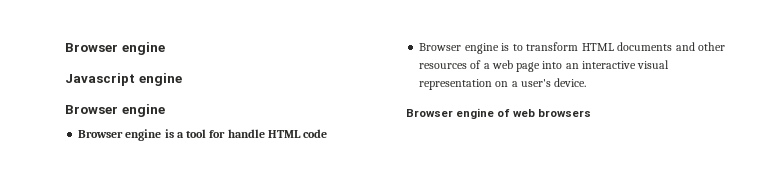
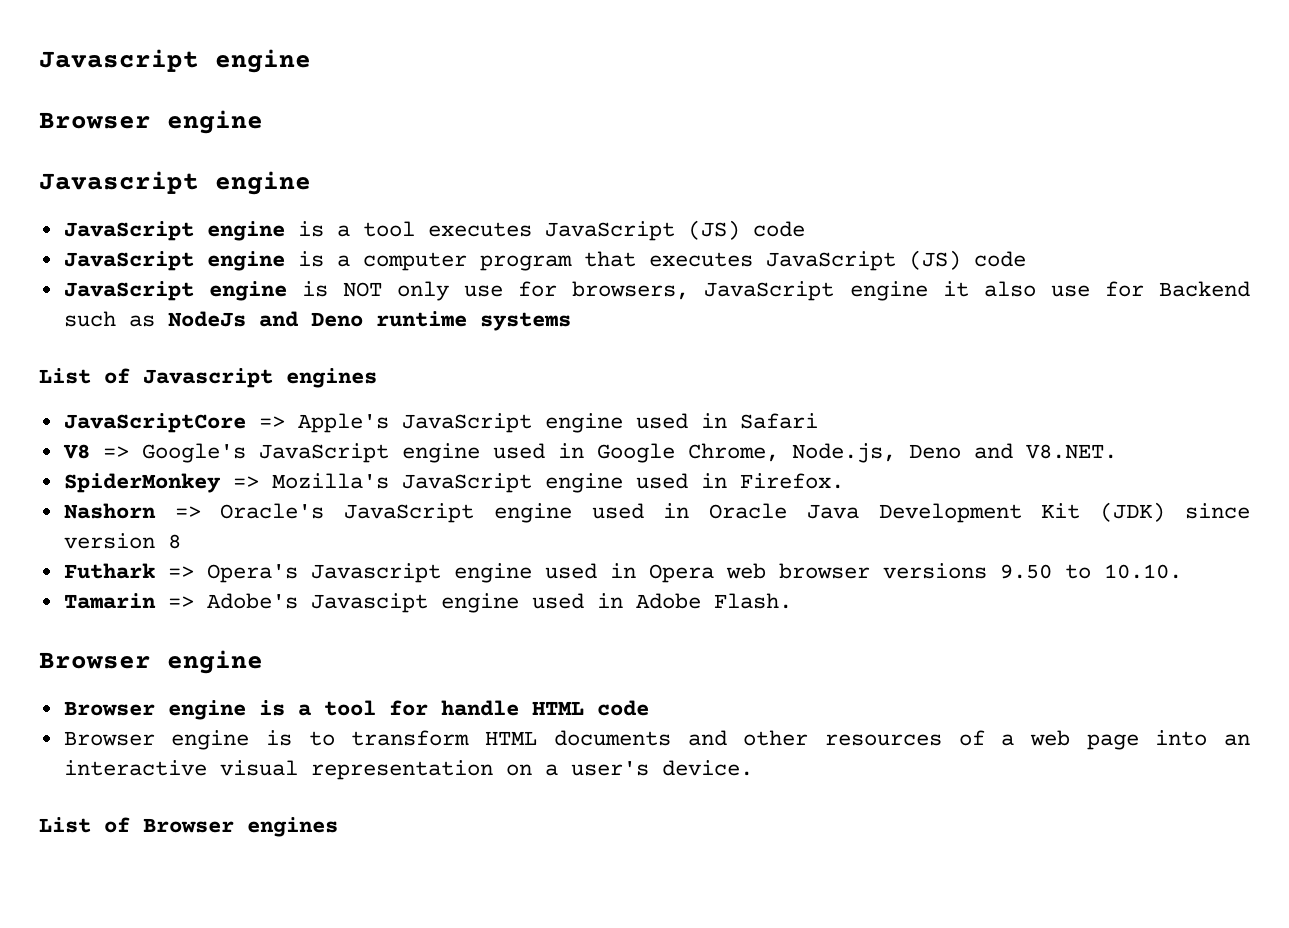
(65, 47) none -> [39,49,311,73] Javascript engine //
(182, 79) none -> [63,220,805,241] [63,250,1026,271] [63,281,1250,301] [63,311,571,331] [39,368,377,388] [63,413,818,433] [62,443,1117,463] [63,473,844,493] [63,502,1250,523] [63,533,181,549] [63,563,1182,583] [63,593,792,613] // JavaScript engine is a tool executes JavaScript (JS) code // JavaScript engine is a computer program that executes JavaScript (JS) code // JavaScript engine is NOT only use for browsers, JavaScript engine it also use for Backend such as NodeJs and Deno runtime systems // List of Javascript engines // JavaScriptCore => Apple's JavaScript engine used in Safari // V8 => Google's JavaScript engine used in Google Chrome, Node.js, Deno and V8.NET. // SpiderMonkey => Mozilla's JavaScript engine used in Firefox. // Nashorn => Oracle's JavaScript engine used in Oracle Java Development Kit (JDK) since version 8 // Futhark => Opera's Javascript engine used in Opera web browser versions 9.50 to 10.10. // Tamarin => Adobe's Javascipt engine used in Adobe Flash.
[406,108,592,119] Browser engine of web browsers -> [39,817,338,837] List of Browser engines

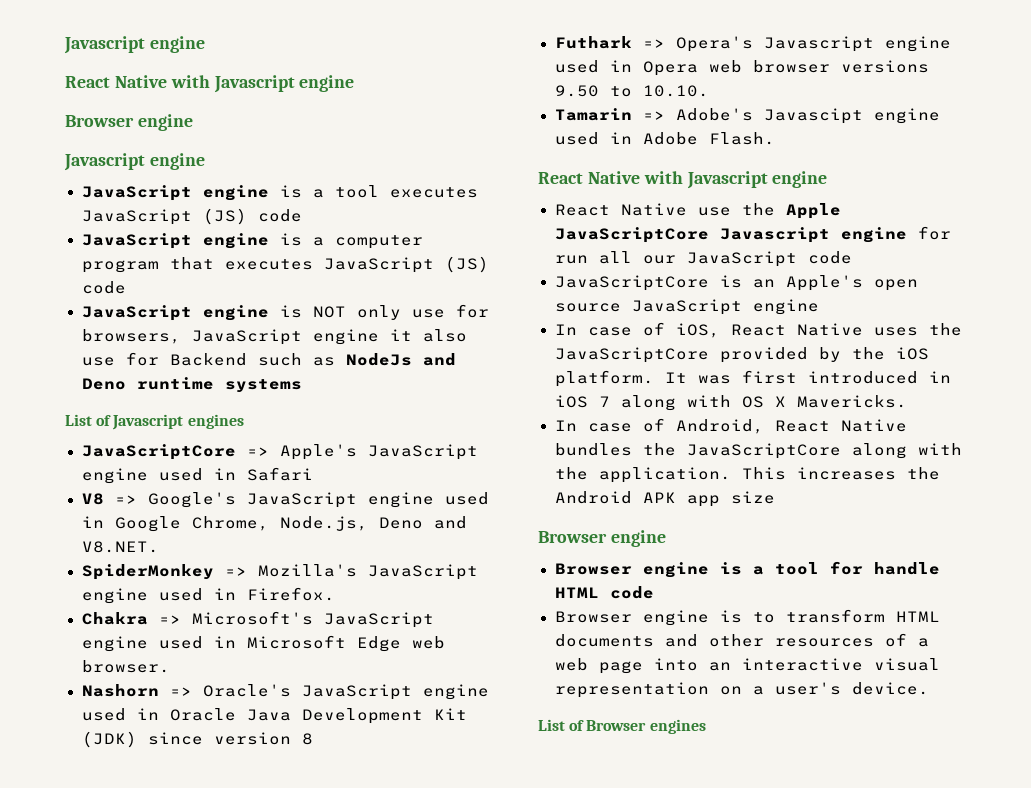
[39,49,311,73] Javascript engine -> [64,36,205,54] [65,75,355,93] Javascript engine // React Native with Javascript engine
(844, 481) none -> [81,611,434,628] [81,635,445,652] [81,660,170,673] // Chakra => Microsoft's JavaScript engine used in Microsoft Edge web browser.
(792, 601) none -> [538,171,828,189] [554,203,841,219] [554,226,951,243] [554,251,852,267] [554,275,918,291] [554,299,819,315] [554,322,962,338] [554,347,929,363] [554,370,951,387] [554,395,907,411] [554,418,907,434] [554,443,962,459] [554,467,940,483] [554,491,775,507] // React Native with Javascript engine // React Native use the Apple JavaScriptCore Javascript engine for run all our JavaScript code // JavaScriptCore is an Apple's open source JavaScript engine // In case of iOS, React Native uses the JavaScriptCore provided by the iOS platform. It was first introduced in iOS 7 along with OS X Mavericks. // In case of Android, React Native bundles the JavaScriptCore along with the application. This increases the Android APK app size

